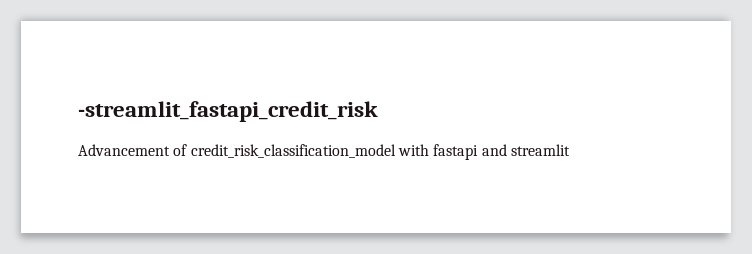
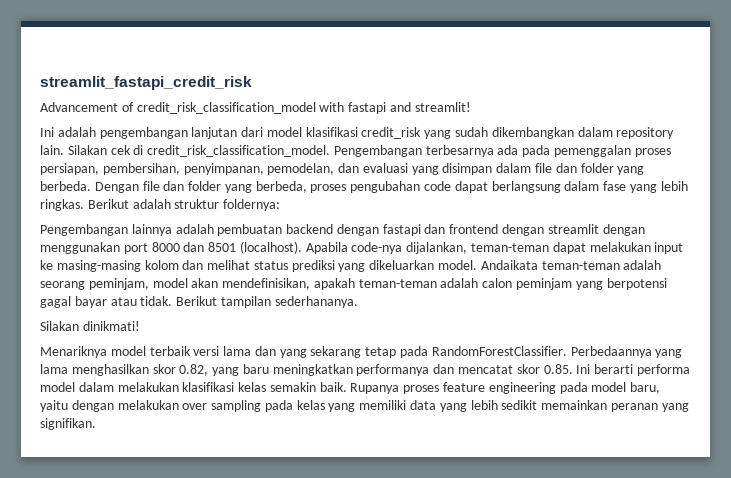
[78,101,378,122] -streamlit_fastapi_credit_risk -> [40,76,252,90] streamlit_fastapi_credit_risk
[510,144,570,156] streamlit -> [414,102,471,112] [40,127,675,139] [40,145,671,157] [40,163,645,175] [40,181,688,193] [40,199,281,211] [40,224,645,236] [40,241,684,254] [40,260,662,272] [40,278,667,290] [40,296,358,308] [40,321,140,331] [40,346,683,358] [40,364,690,376] [40,382,661,394] [40,400,689,412] [40,418,96,430] streamlit! // Ini adalah pengembangan lanjutan dari model klasifikasi credit_risk yang sudah dikembangkan dalam repository lain. Silakan cek di credit_risk_classification_model. Pengembangan terbesarnya ada pada pemenggalan proses persiapan, pembersihan, penyimpanan, pemodelan, dan evaluasi yang disimpan dalam file dan folder yang berbeda. Dengan file dan folder yang berbeda, proses pengubahan code dapat berlangsung dalam fase yang lebih ringkas. Berikut adalah struktur foldernya: // Pengembangan lainnya adalah pembuatan backend dengan fastapi dan frontend dengan streamlit dengan menggunakan port 8000 dan 8501 (localhost). Apabila code-nya dijalankan, teman-teman dapat melakukan input ke masing-masing kolom dan melihat status prediksi yang dikeluarkan model. Andaikata teman-teman adalah seorang peminjam, model akan mendefinisikan, apakah teman-teman adalah calon peminjam yang berpotensi gagal bayar atau tidak. Berikut tampilan sederhananya. // Silakan dinikmati! // Menariknya model terbaik versi lama dan yang sekarang tetap pada RandomForestClassifier. Perbedaannya yang lama menghasilkan skor 0.82, yang baru meningkatkan performanya dan mencatat skor 0.85. Ini berarti performa model dalam melakukan klasifikasi kelas semakin baik. Rupanya proses feature engineering pada model baru, yaitu dengan melakukan over sampling pada kelas yang memiliki data yang lebih sedikit memainkan peranan yang signifikan.

